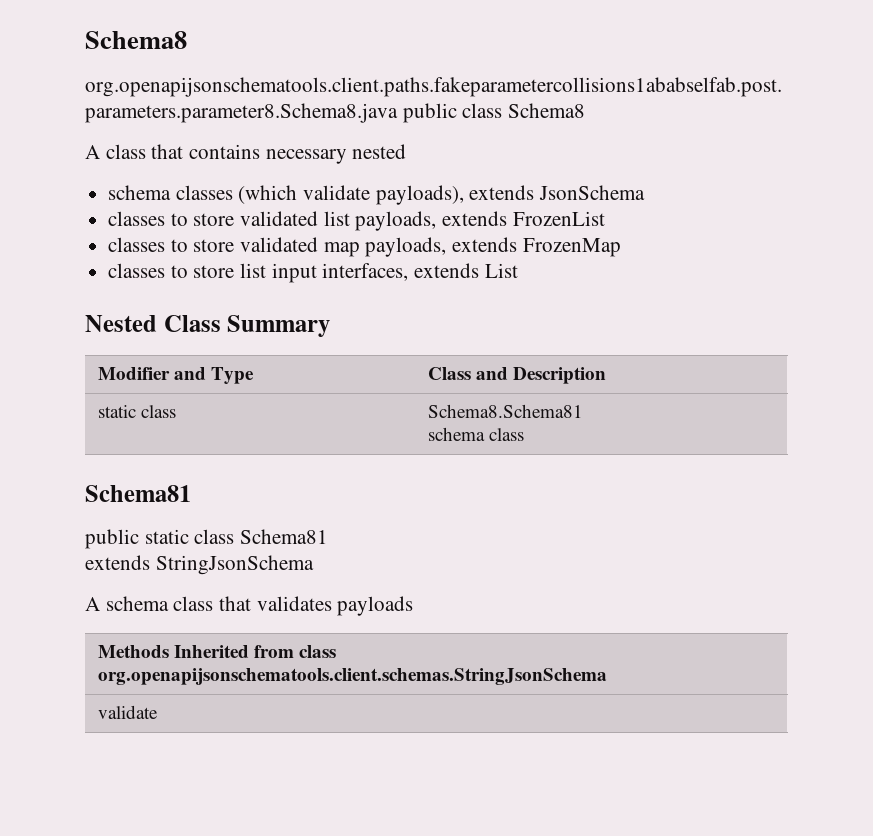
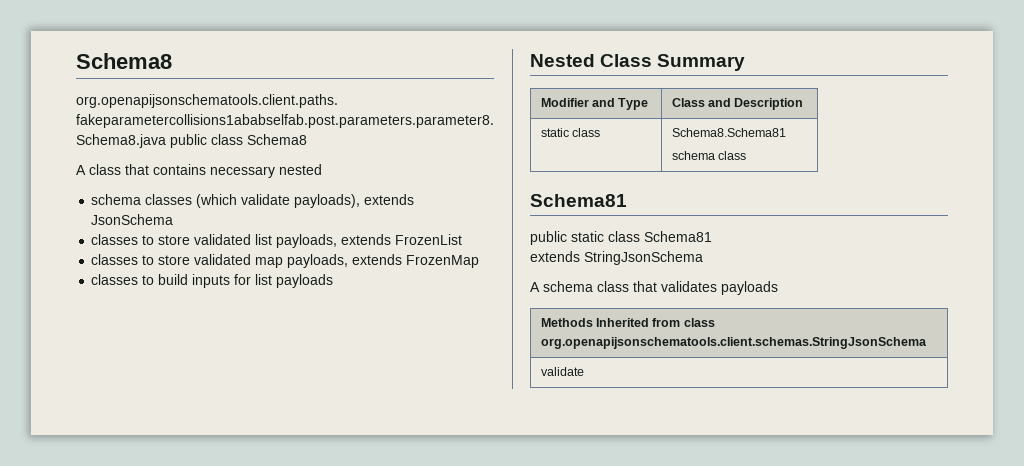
[193,263,518,283] store list input interfaces, extends List -> [158,274,334,288] build inputs for list payloads

